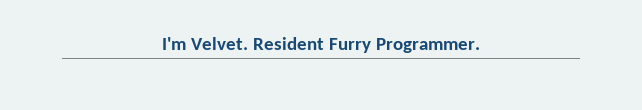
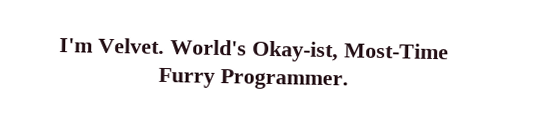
[253,37,324,50] Resident -> [170,39,449,63] World's Okay-ist, Most-Time

